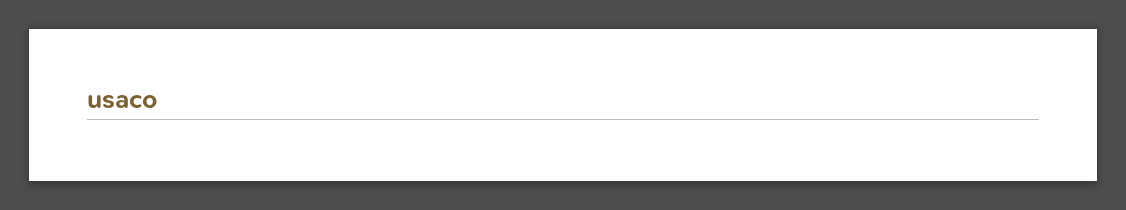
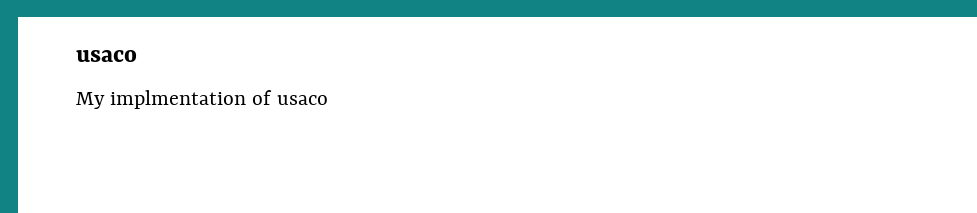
[87,94,157,109] usaco -> [76,50,137,62] [76,90,328,109] usaco // My implmentation of usaco

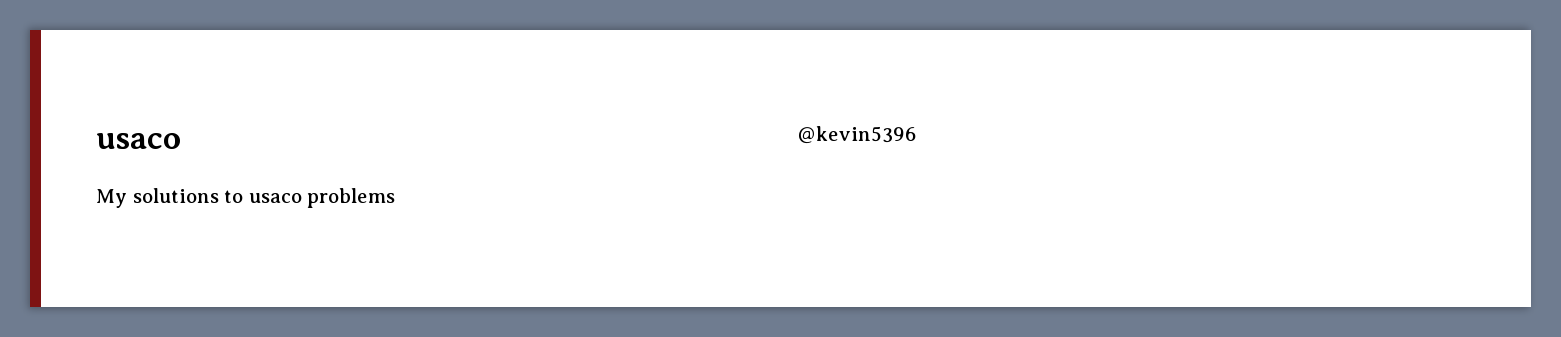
[110,90,328,109] implmentation of usaco -> [132,188,396,208] [798,126,916,144] solutions to usaco problems // @kevin5396

